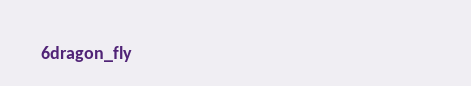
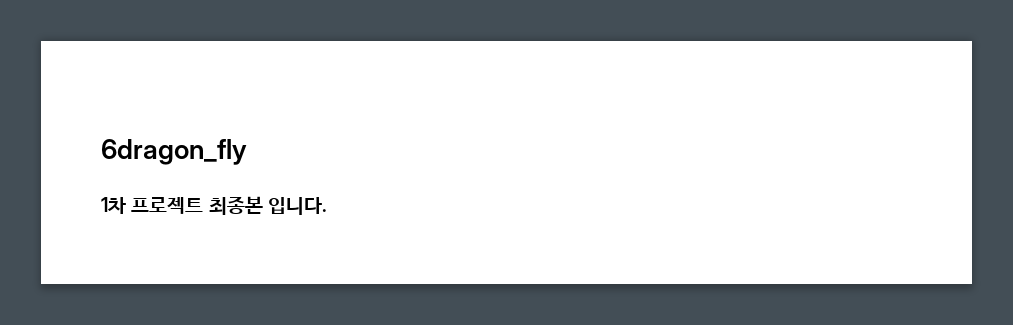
(132, 54) none -> [101,196,327,215] // 1차 프로젝트 최종본 입니다.

